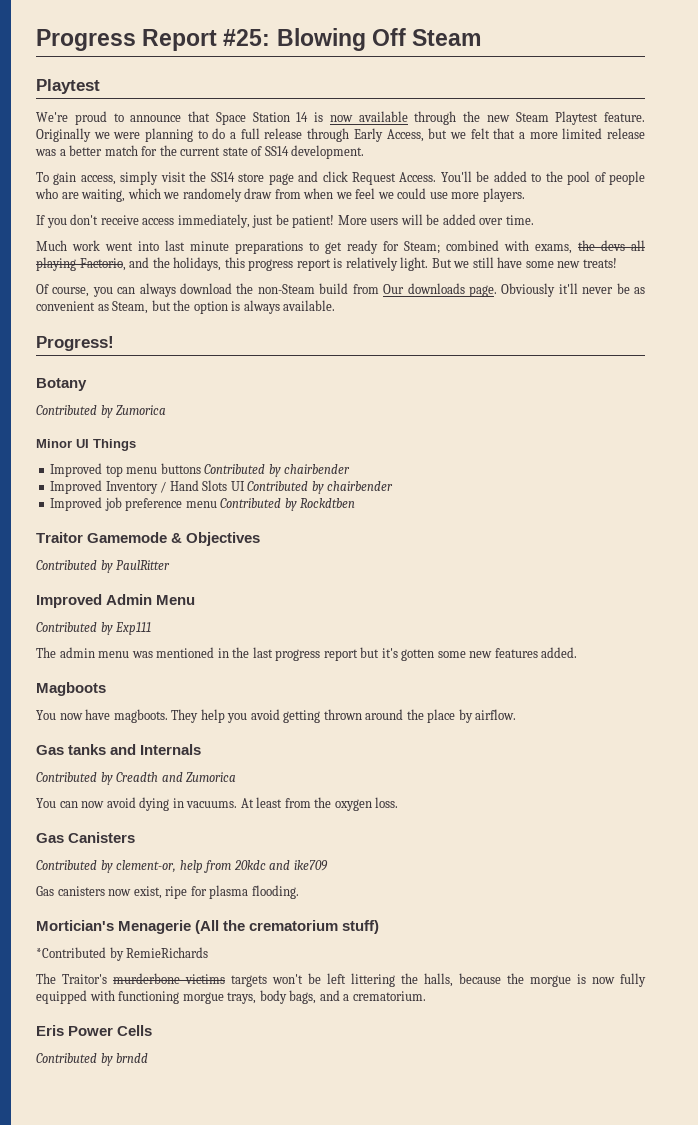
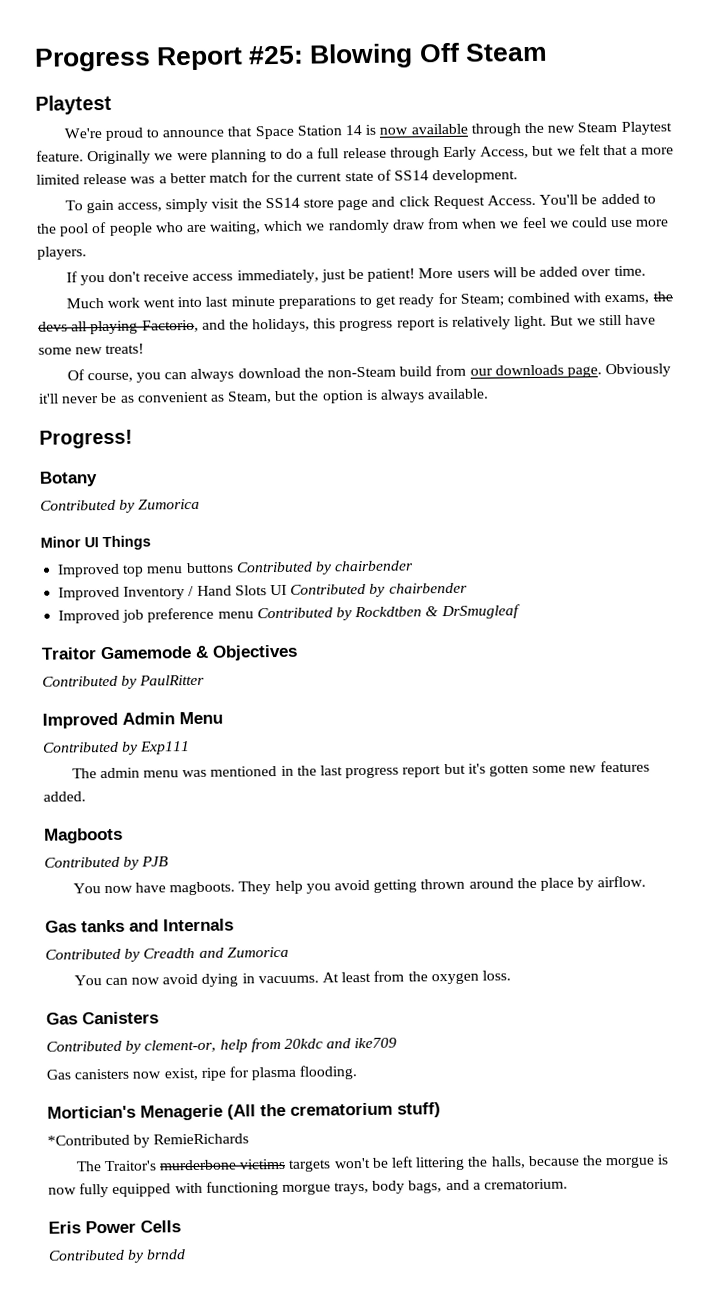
[182,188,242,202] randomely -> [327,219,390,234] randomly
[383,284,405,294] Our -> [469,368,493,376] our
(356, 503) none -> [425,604,521,620] & DrSmugleaf
(106, 689) none -> [44,856,170,870] // Contributed by PJB

